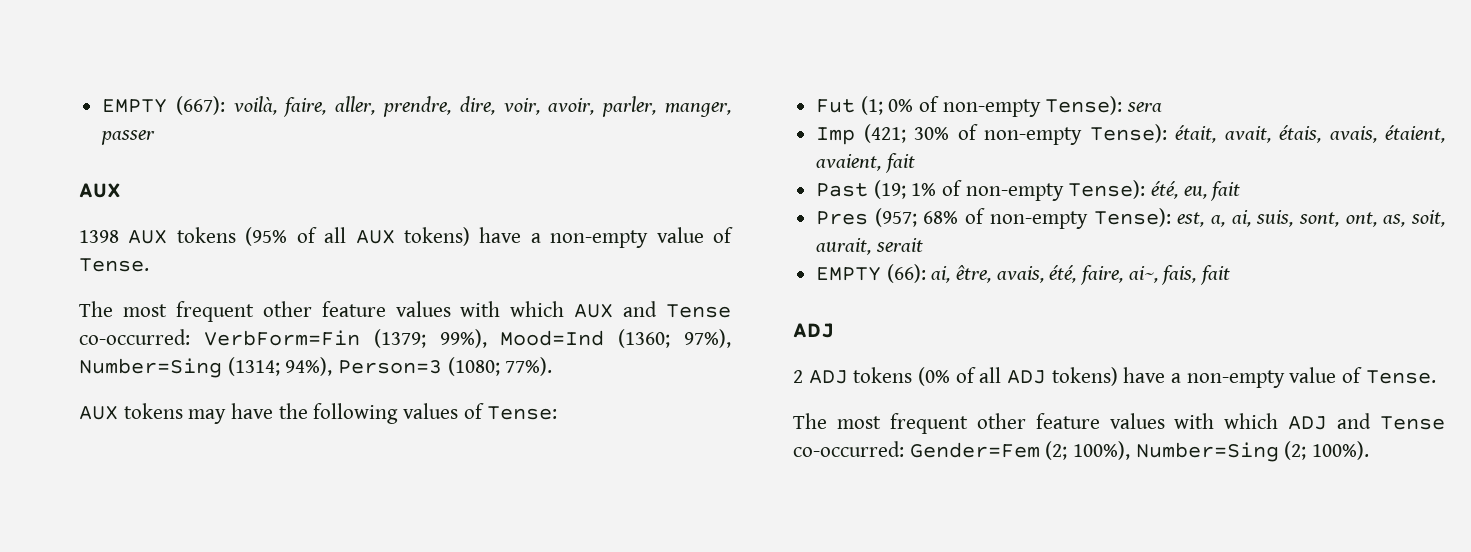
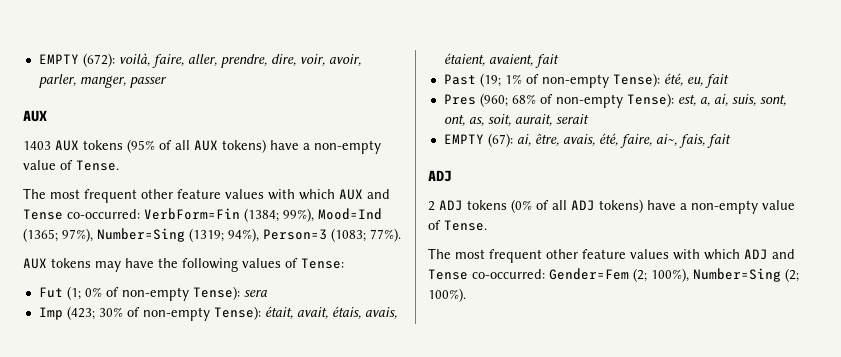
[102,96,225,115] EMPTY (667): -> [38,53,115,67] EMPTY (672):
[79,230,119,243] 1398 -> [23,141,51,150] 1403
[373,329,426,348] (1379; -> [244,208,279,222] (1384;
[618,329,671,348] (1360; -> [23,228,58,242] (1365;
[227,357,280,376] (1314; -> [189,228,224,242] (1319;
[447,357,500,376] (1080; -> [331,228,366,242] (1083;
[863,124,906,143] (421; -> [66,306,95,320] (423;
[874,208,917,227] (957; -> [479,93,508,107] (960;
[886,264,926,283] (66): -> [487,133,513,147] (67):

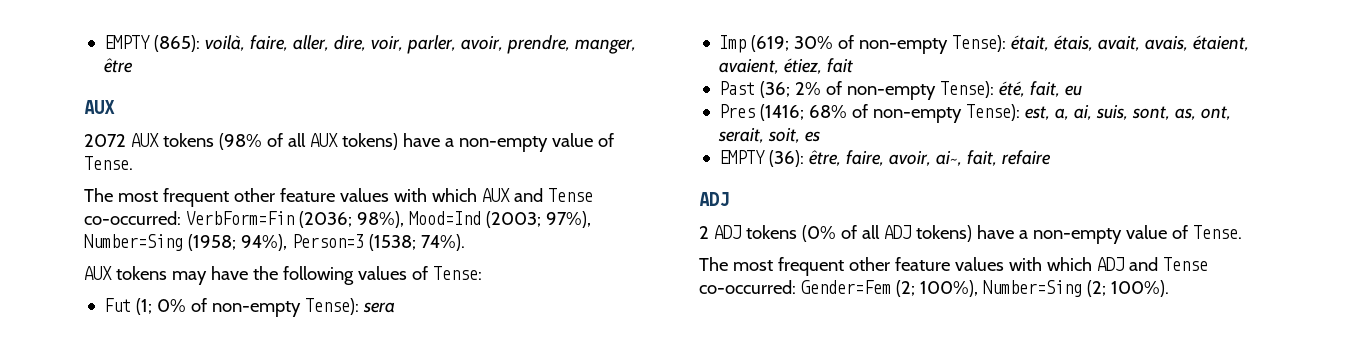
[38,53,115,67] EMPTY (672): -> [104,35,201,52] EMPTY (865):
[220,54,267,68] prendre, -> (330, 43) none
[328,54,361,66] [38,74,167,88] avoir, parler, manger, passer -> [407,35,637,54] [104,58,134,73] parler, avoir, prendre, manger, être
[23,139,155,153] 1403 AUX tokens (95% -> [84,133,262,150] 2072 AUX tokens (98%
[244,208,382,222] [23,228,58,242] (1384; 99%), Mood=Ind (1365; -> [298,211,541,228] (2036; 98%), Mood=Ind (2003;
[189,228,224,242] (1319; -> [187,234,236,251] (1958;
[331,228,401,242] (1083; 77%). -> [368,234,465,251] (1538; 74%).
[66,306,95,320] (423; -> [751,35,790,52] (619;
[296,306,361,319] avait, étais, -> [1054,35,1141,52] étais, avait,
(533, 60) none -> [784,58,823,75] étiez,
[479,73,522,87] (19; 1% -> [760,81,822,98] (36; 2%
[686,74,729,88] eu, fait -> [1030,81,1083,98] fait, eu
[479,93,508,107] (960; -> [760,104,805,121] (1416;
[443,114,589,126] [443,133,731,148] ont, as, soit, aurait, serait // EMPTY (67): ai, être, avais, été, faire, ai~, fais, fait -> [1175,106,1232,121] [718,128,821,144] [719,150,1052,167] as, ont, serait, soit, es // EMPTY (36): être, faire, avoir, ai~, fait, refaire

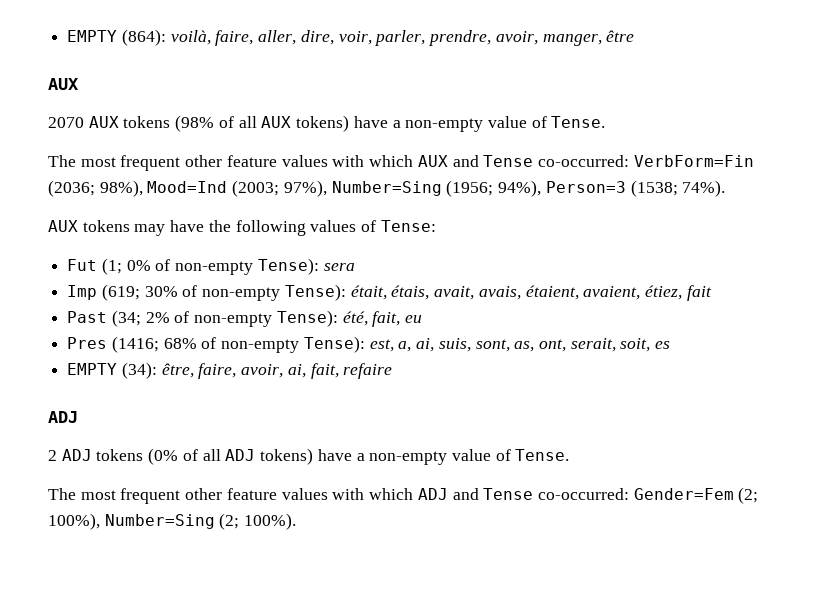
[104,35,201,52] EMPTY (865): -> [67,29,166,46] EMPTY (864):
[461,35,571,54] avoir, prendre, -> [428,30,538,46] prendre, avoir,
[84,134,126,147] 2072 -> [48,117,84,128] 2070
[187,234,236,251] (1958; -> [446,180,494,197] (1956;
[760,81,791,98] (36; -> [111,310,141,327] (34;
[769,150,805,167] (36): -> [121,362,157,379] (34):
[936,151,963,167] ai~, -> [287,364,306,378] ai,

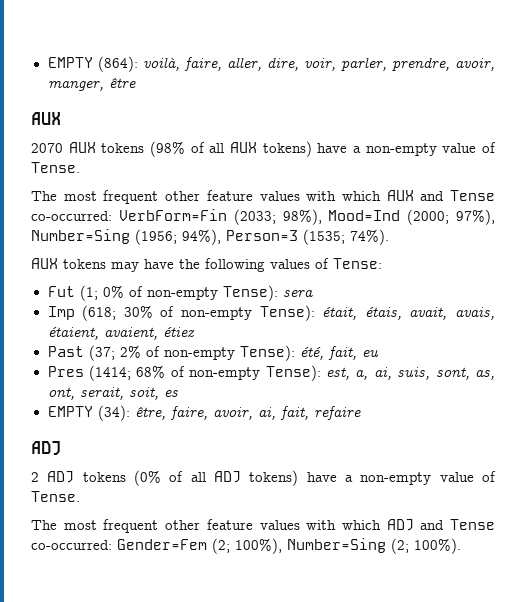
[48,180,95,197] (2036; -> [233,209,276,225] (2033;
[232,180,280,197] (2003; -> [407,209,450,225] (2000;
[630,180,678,197] (1538; -> [303,229,345,245] (1535;
[101,284,140,301] (619; -> [82,305,117,321] (618;
[644,285,712,301] étiez, fait -> [162,326,195,338] étiez
[111,310,141,327] (34; -> [88,345,115,361] (37;
[111,336,159,353] (1416; -> [88,365,131,381] (1414;

